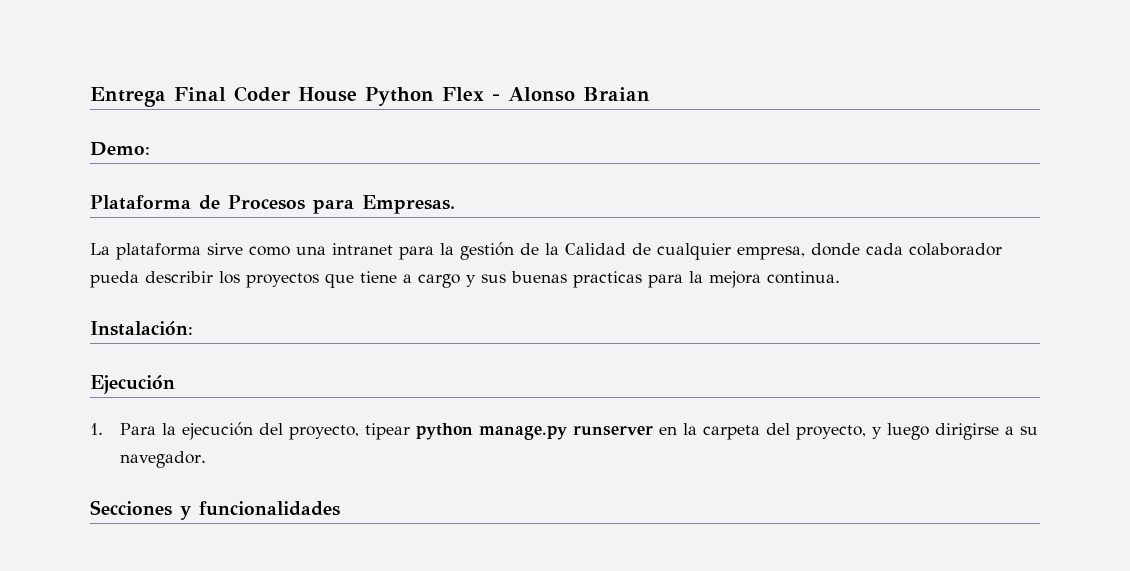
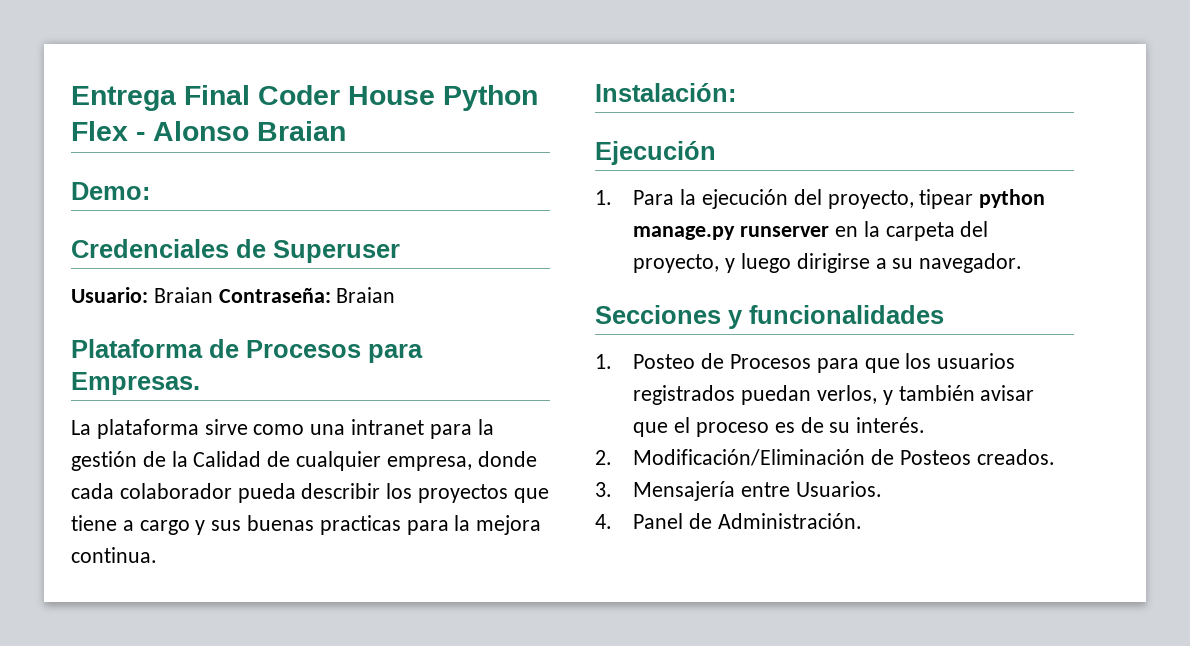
(150, 149) none -> [71,239,400,263] [71,287,396,303] // Credenciales de Superuser // Usuario: Braian Contraseña: Braian
(340, 508) none -> [595,353,1016,373] [633,385,1035,405] [633,417,926,437] [595,449,1055,466] [595,481,882,501] [595,513,862,529] // 1. Posteo de Procesos para que los usuarios registrados puedan verlos, y también avisar que el proceso es de su interés. // 2. Modificación/Eliminación de Posteos creados. // 3. Mensajería entre Usuarios. // 4. Panel de Administración.

